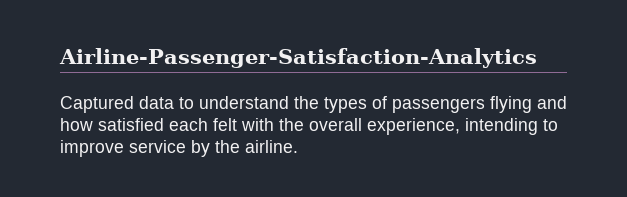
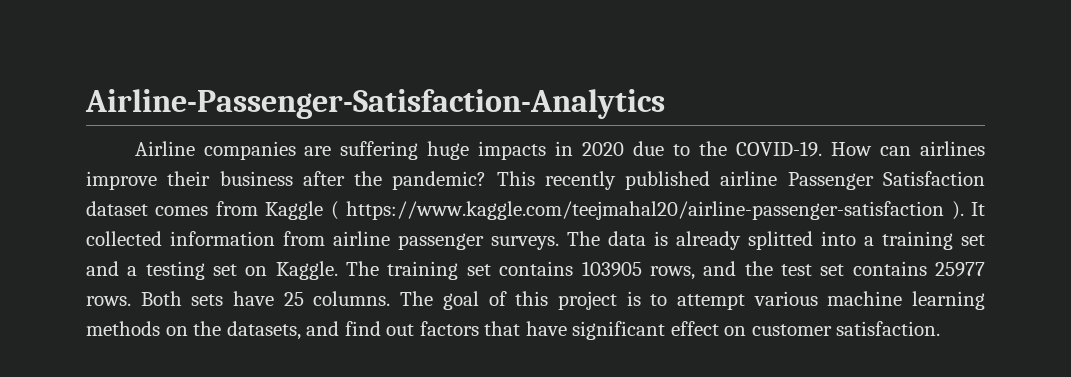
[60,96,567,113] [60,118,558,135] [60,140,298,157] Captured data to understand the types of passengers flying and how satisfied each felt with the overall experience, intending to improve service by the airline. -> [134,141,986,160] [86,171,985,190] [86,201,985,220] [86,231,985,250] [86,261,986,280] [86,291,985,310] [86,321,941,340] Airline companies are suffering huge impacts in 2020 due to the COVID-19. How can airlines improve their business after the pandemic? This recently published airline Passenger Satisfaction dataset comes from Kaggle ( https://www.kaggle.com/teejmahal20/airline-passenger-satisfaction ). It collected information from airline passenger surveys. The data is already splitted into a training set and a testing set on Kaggle. The training set contains 103905 rows, and the test set contains 25977 rows. Both sets have 25 columns. The goal of this project is to attempt various machine learning methods on the datasets, and find out factors that have significant effect on customer satisfaction.

